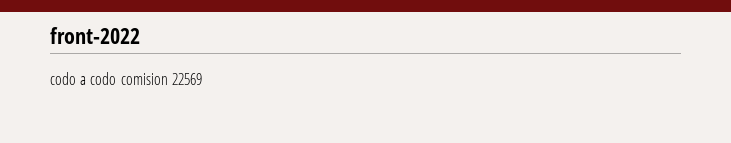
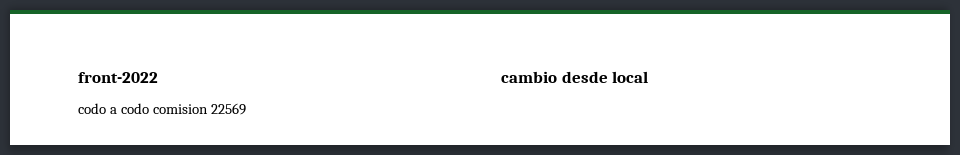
(202, 79) none -> [501,71,649,83] // cambio desde local

